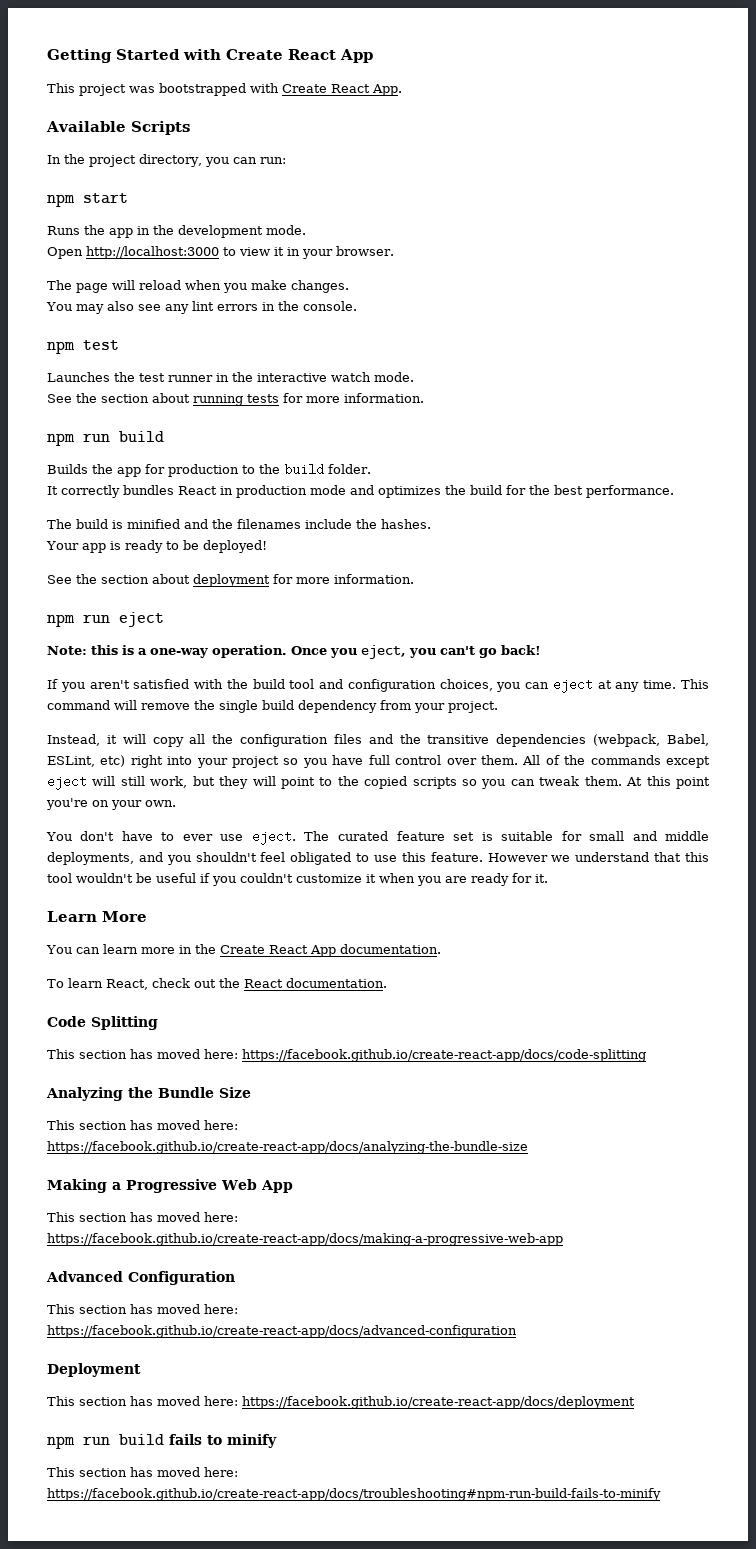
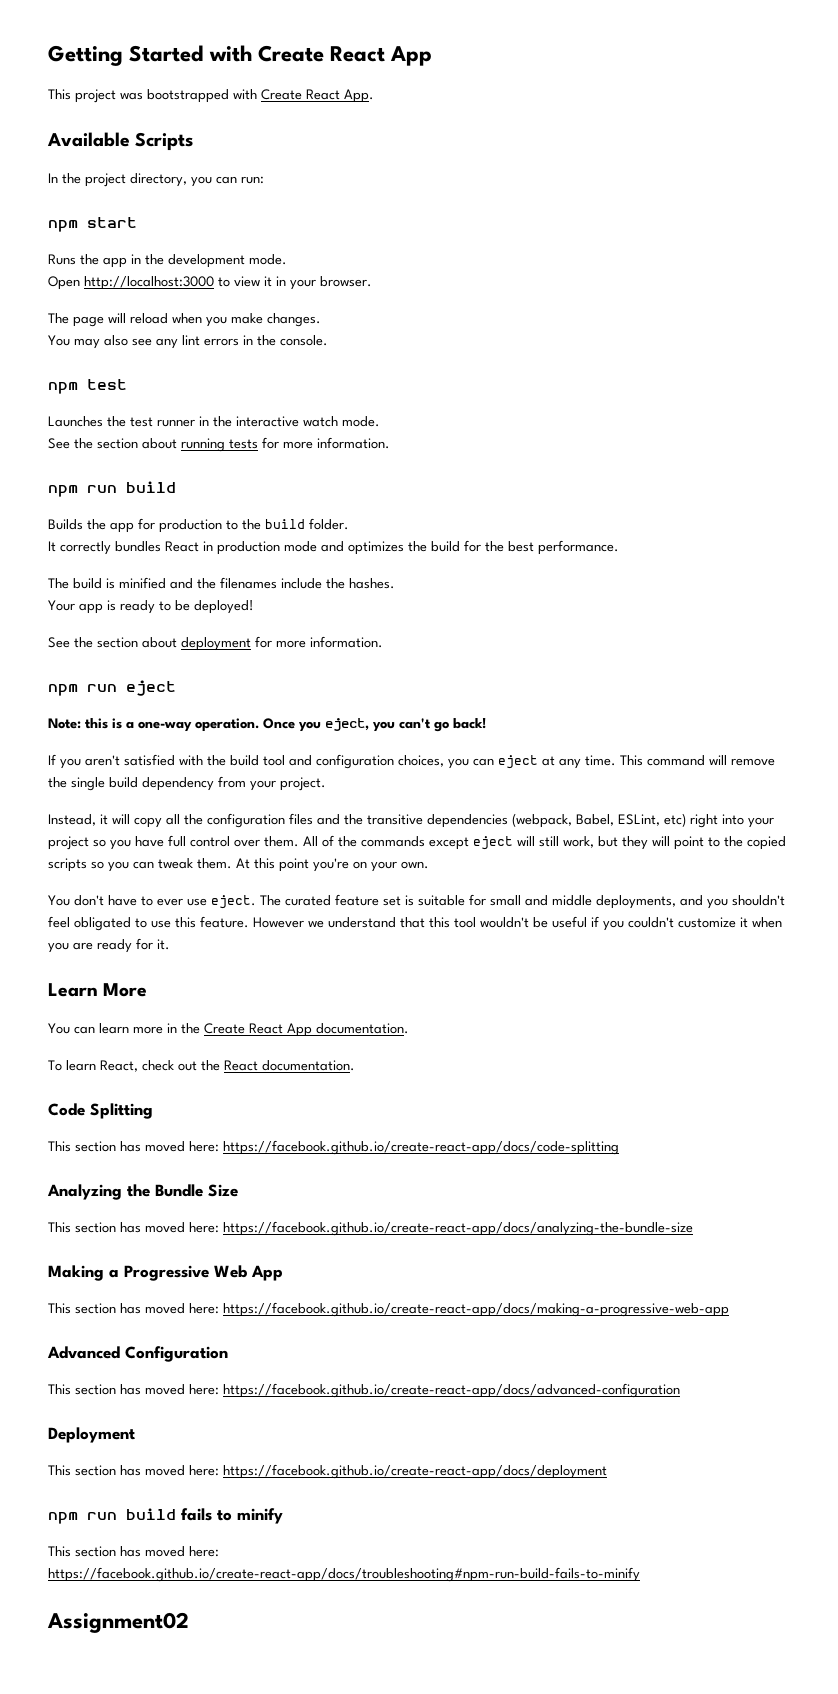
(661, 1494) none -> [47,1612,189,1633] // Assignment02

